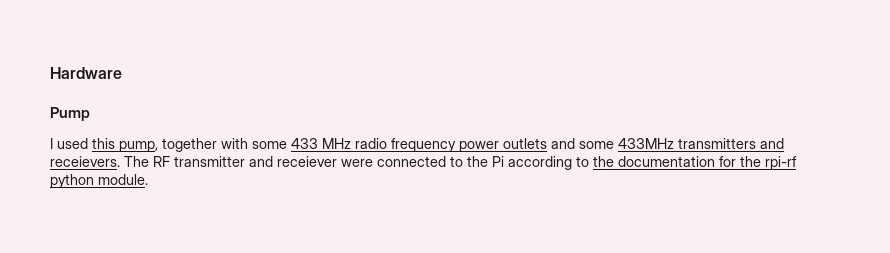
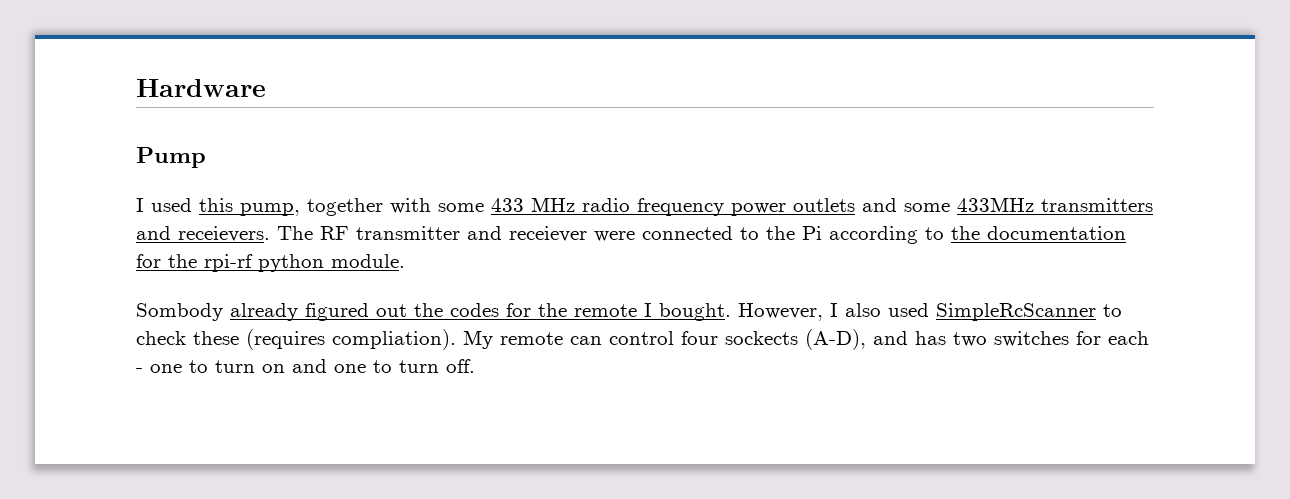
(148, 179) none -> [136,303,1122,321] [136,329,1149,350] [136,359,475,373] // Sombody already figured out the codes for the remote I bought. However, I also used SimpleRcScanner to check these (requires compliation). My remote can control four sockects (A-D), and has two switches for each - one to turn on and one to turn off.

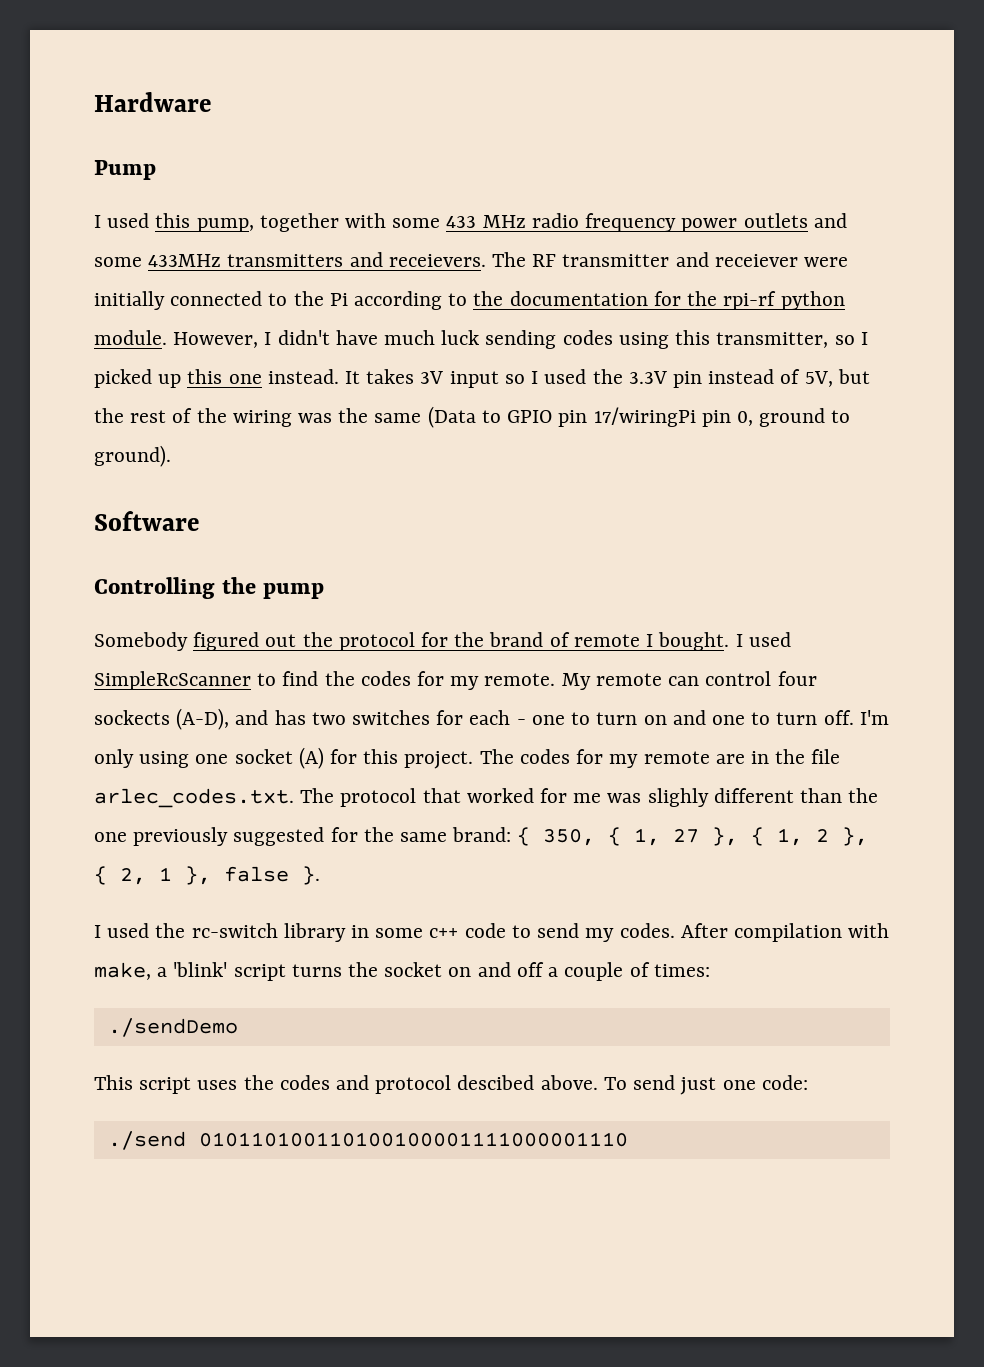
(635, 236) none -> [94,291,165,310] initially
[136,303,298,321] // Sombody already -> [173,330,868,349] [94,369,870,388] [94,406,851,428] [94,445,171,467] [94,511,200,531] [94,577,325,599] [94,632,188,651] However, I didn't have much luck sending codes using this transmitter, so I picked up this one instead. It takes 3V input so I used the 3.3V pin instead of 5V, but the rest of the wiring was the same (Data to GPIO pin 17/wiringPi pin 0, ground to ground). // Software // Controlling the pump // Somebody
[450,303,567,317] codes for the -> [338,632,570,651] protocol for the brand of
[738,303,1122,321] [136,329,456,350] However, I also used SimpleRcScanner to check these (requires compliation). -> [735,632,791,647] [94,671,556,690] I used SimpleRcScanner to find the codes for my remote.
(475, 366) none -> [859,710,889,725] [94,747,841,769] [94,788,879,808] [94,827,869,846] [94,866,320,885] [94,923,890,942] [94,962,710,981] [107,1018,238,1037] [94,1075,808,1095] [107,1131,628,1150] I'm only using one socket (A) for this project. The codes for my remote are in the file arlec_codes.txt. The protocol that worked for me was slighly different than the one previously suggested for the same brand: { 350, { 1, 27 }, { 1, 2 }, { 2, 1 }, false }. // I used the rc-switch library in some c++ code to send my codes. After compilation with make, a 'blink' script turns the socket on and off a couple of times: // ./sendDemo // This script uses the codes and protocol descibed above. To send just one code: // ./send 010110100110100100001111000001110

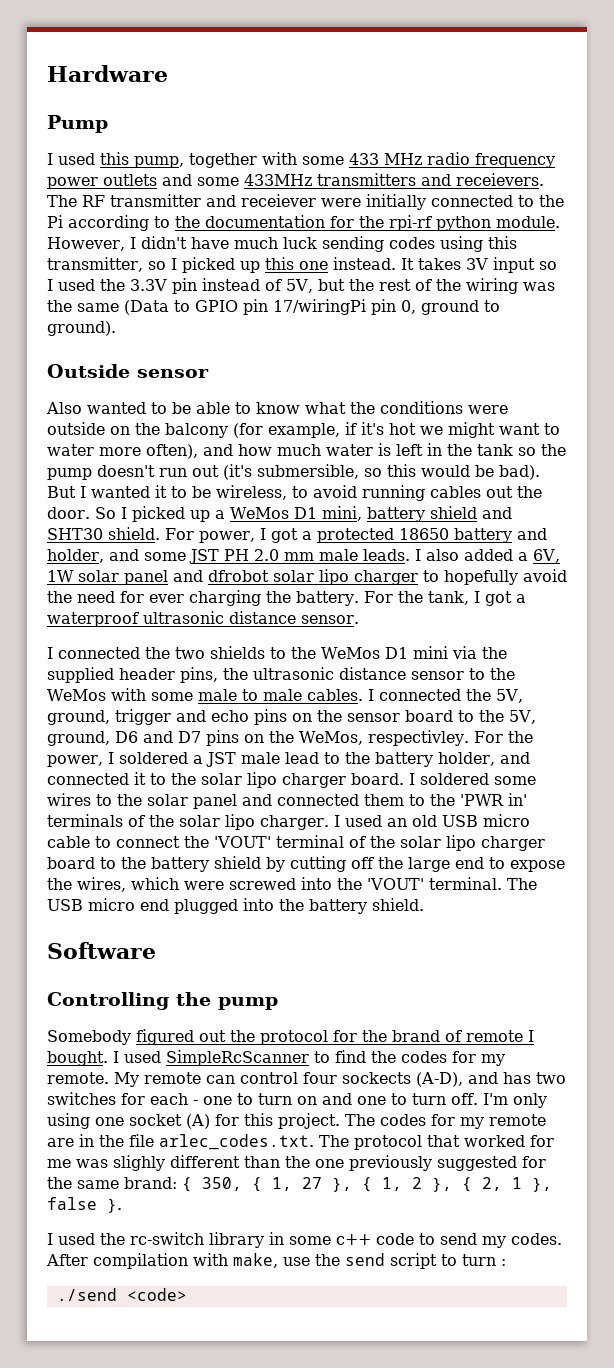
(171, 456) none -> [47,364,209,378] [46,401,508,414] [47,422,560,438] [47,443,566,459] [47,464,540,480] [47,485,542,501] [47,506,512,522] [47,527,547,543] [47,549,560,564] [47,569,567,585] [47,590,526,606] [47,611,359,627] [47,646,507,659] [47,667,515,683] [47,688,523,703] [47,709,536,725] [47,730,533,746] [47,752,530,767] [47,772,536,788] [47,793,527,809] [47,814,530,830] [47,835,545,851] [47,856,565,872] [47,877,537,892] [47,898,424,914] // Outside sensor // Also wanted to be able to know what the conditions were outside on the balcony (for example, if it's hot we might want to water more often), and how much water is left in the tank so the pump doesn't run out (it's submersible, so this would be bad). But I wanted it to be wireless, to avoid running cables out the door. So I picked up a WeMos D1 mini, battery shield and SHT30 shield. For power, I got a protected 18650 battery and holder, and some JST PH 2.0 mm male leads. I also added a 6V, 1W solar panel and dfrobot solar lipo charger to hopefully avoid the need for ever charging the battery. For the tank, I got a waterproof ultrasonic distance sensor. // I connected the two shields to the WeMos D1 mini via the supplied header pins, the ultrasonic distance sensor to the WeMos with some male to male cables. I connected the 5V, ground, trigger and echo pins on the sensor board to the 5V, ground, D6 and D7 pins on the WeMos, respectivley. For the power, I soldered a JST male lead to the battery holder, and connected it to the solar lipo charger board. I soldered some wires to the solar panel and connected them to the 'PWR in' terminals of the solar lipo charger. I used an old USB micro cable to connect the 'VOUT' terminal of the solar lipo charger board to the battery shield by cutting off the large end to expose the wires, which were screwed into the 'VOUT' terminal. The USB micro end plugged into the battery shield.
[157,962,710,981] [107,1018,238,1037] [94,1075,808,1095] a 'blink' script turns the socket on and off a couple of times: // ./sendDemo // This script uses the codes and protocol descibed above. To send just one code: -> [283,1253,506,1269] use the send script to turn :
[198,1132,628,1147] 010110100110100100001111000001110 -> [126,1288,187,1301] <code>

